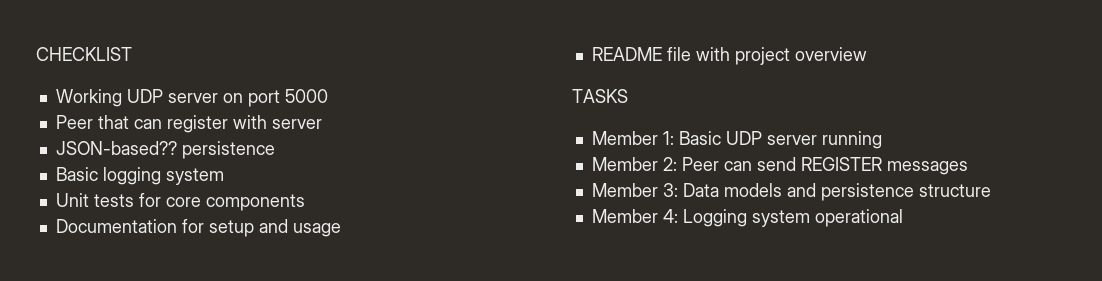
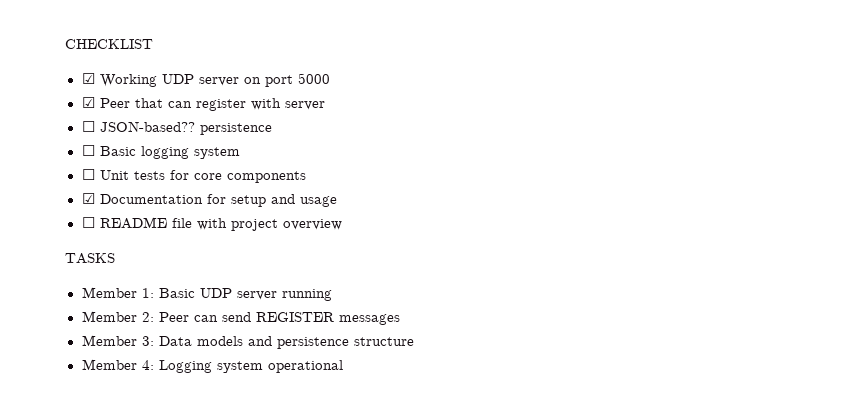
(132, 54) none -> [81,73,95,84] ☑
(328, 96) none -> [81,97,95,108] ☑
(322, 124) none -> [81,121,95,132] ☐
(275, 150) none -> [81,145,95,156] ☐
(224, 176) none -> [81,169,95,180] ☐
(305, 202) none -> [81,193,95,204] ☑
(341, 230) none -> [81,217,95,228] ☐

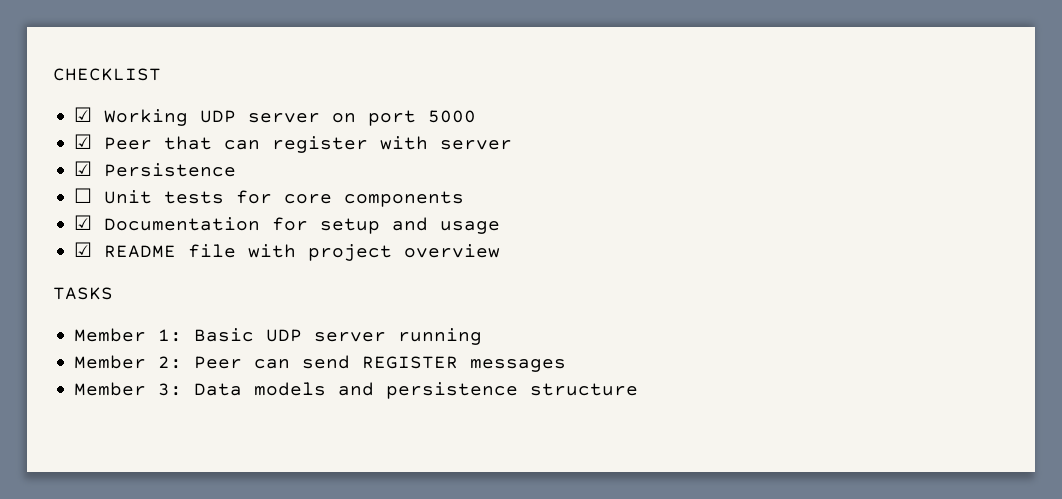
[81,121,272,135] [81,145,240,159] ☐ JSON-based?? persistence // ☐ Basic logging system -> [74,161,237,177] ☑ Persistence
[81,217,95,228] ☐ -> [74,242,93,257] ☑
[81,359,343,373] // Member 4: Logging system operational -> (639, 389) none

